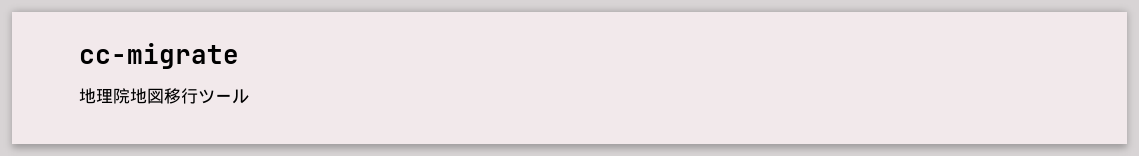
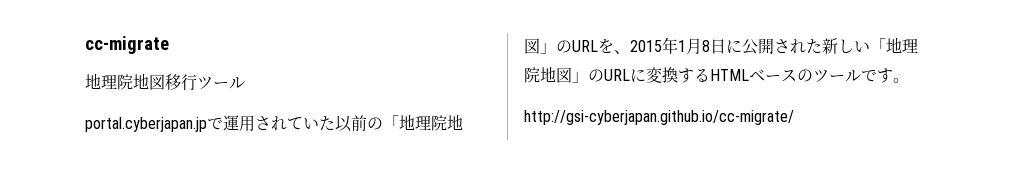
(249, 96) none -> [85,114,463,132] [524,37,918,55] [524,66,909,83] [524,110,794,125] // portal.cyberjapan.jpで運用されていた以前の「地理院地図」のURLを、2015年1月8日に公開された新しい「地理院地図」のURLに変換するHTMLベースのツールです。 // http://gsi-cyberjapan.github.io/cc-migrate/

